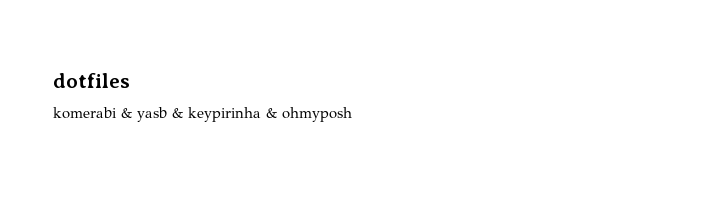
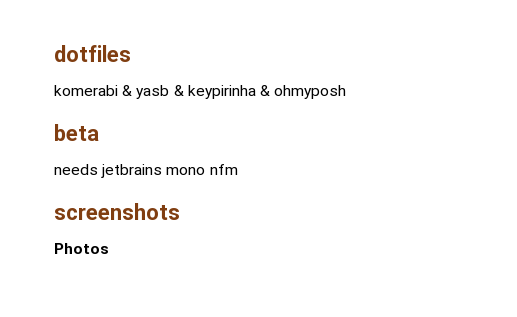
(352, 114) none -> [54,124,99,141] [54,164,238,178] [54,203,180,220] [54,243,109,254] // beta // needs jetbrains mono nfm // screenshots // Photos

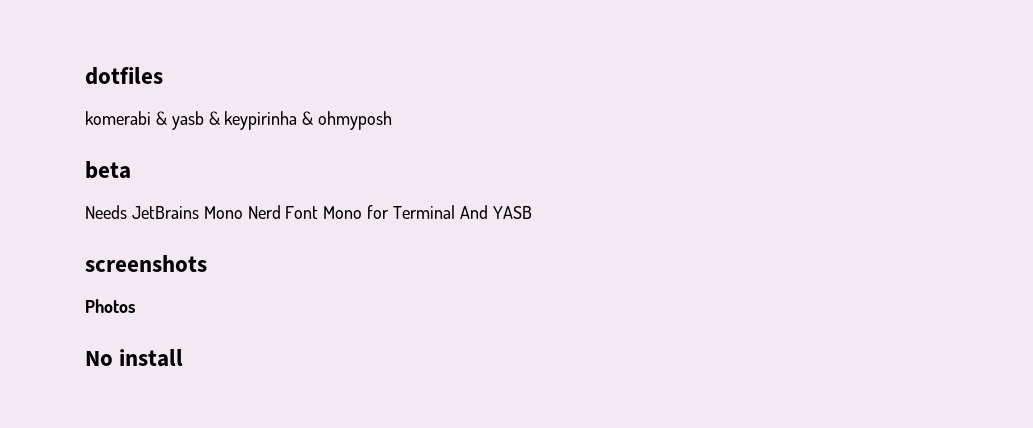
[54,164,238,178] needs jetbrains mono nfm -> [85,205,532,219] Needs JetBrains Mono Nerd Font Mono for Terminal And YASB
(109, 248) none -> [85,349,184,367] // No install

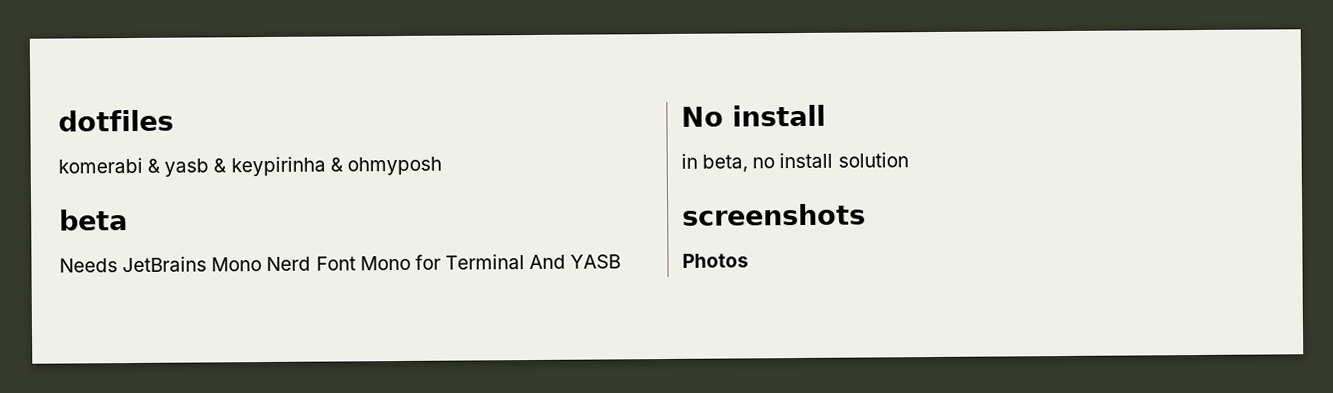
(532, 212) none -> [681,104,826,127] [681,152,909,173] // No install // in beta, no install solution
[85,349,184,367] // No install -> (749, 260) none

